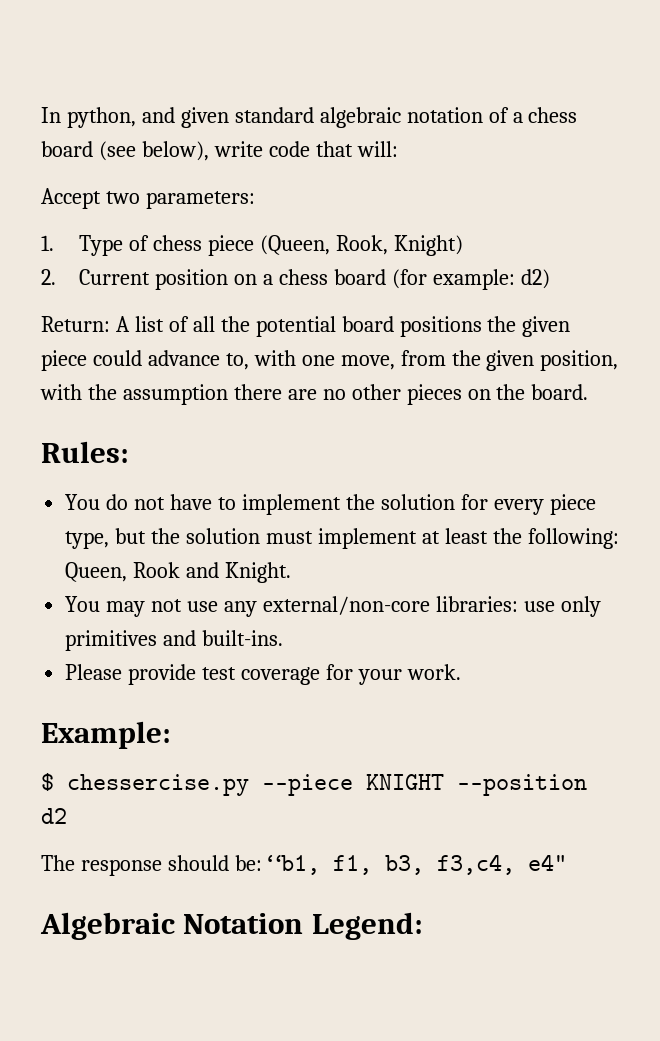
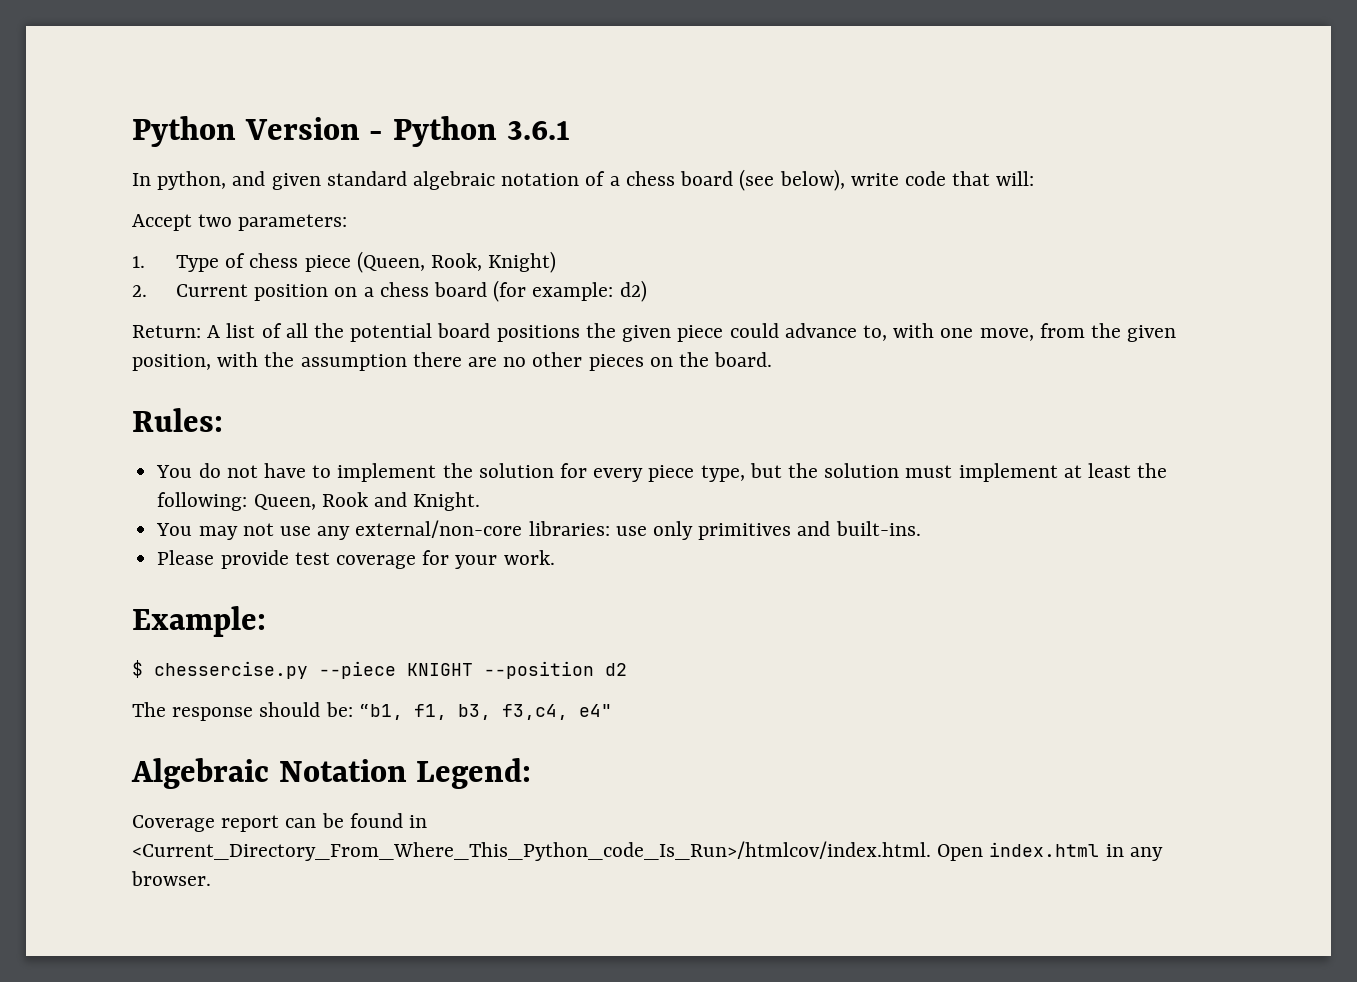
(41, 115) none -> [132,116,570,147] Python Version - Python 3.6.1 //
(423, 926) none -> [132,813,428,832] [132,841,1163,861] [131,871,211,886] // Coverage report can be found in <Current_Directory_From_Where_This_Python_code_Is_Run>/htmlcov/index.html. Open index.html in any browser.

